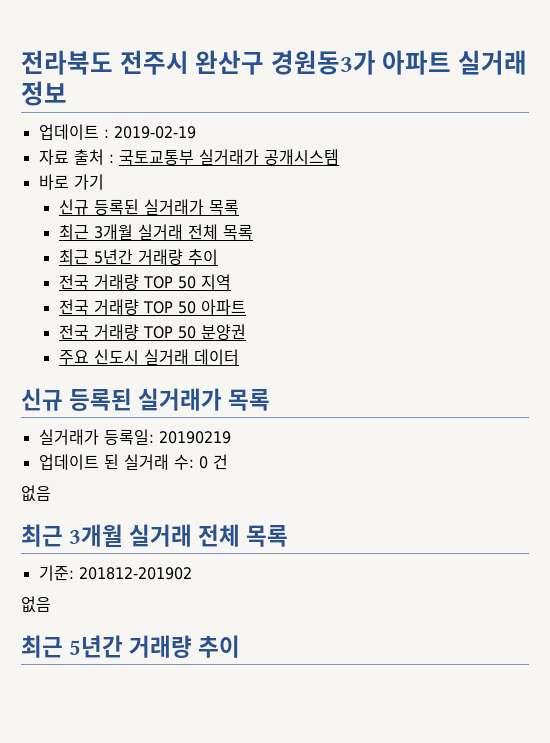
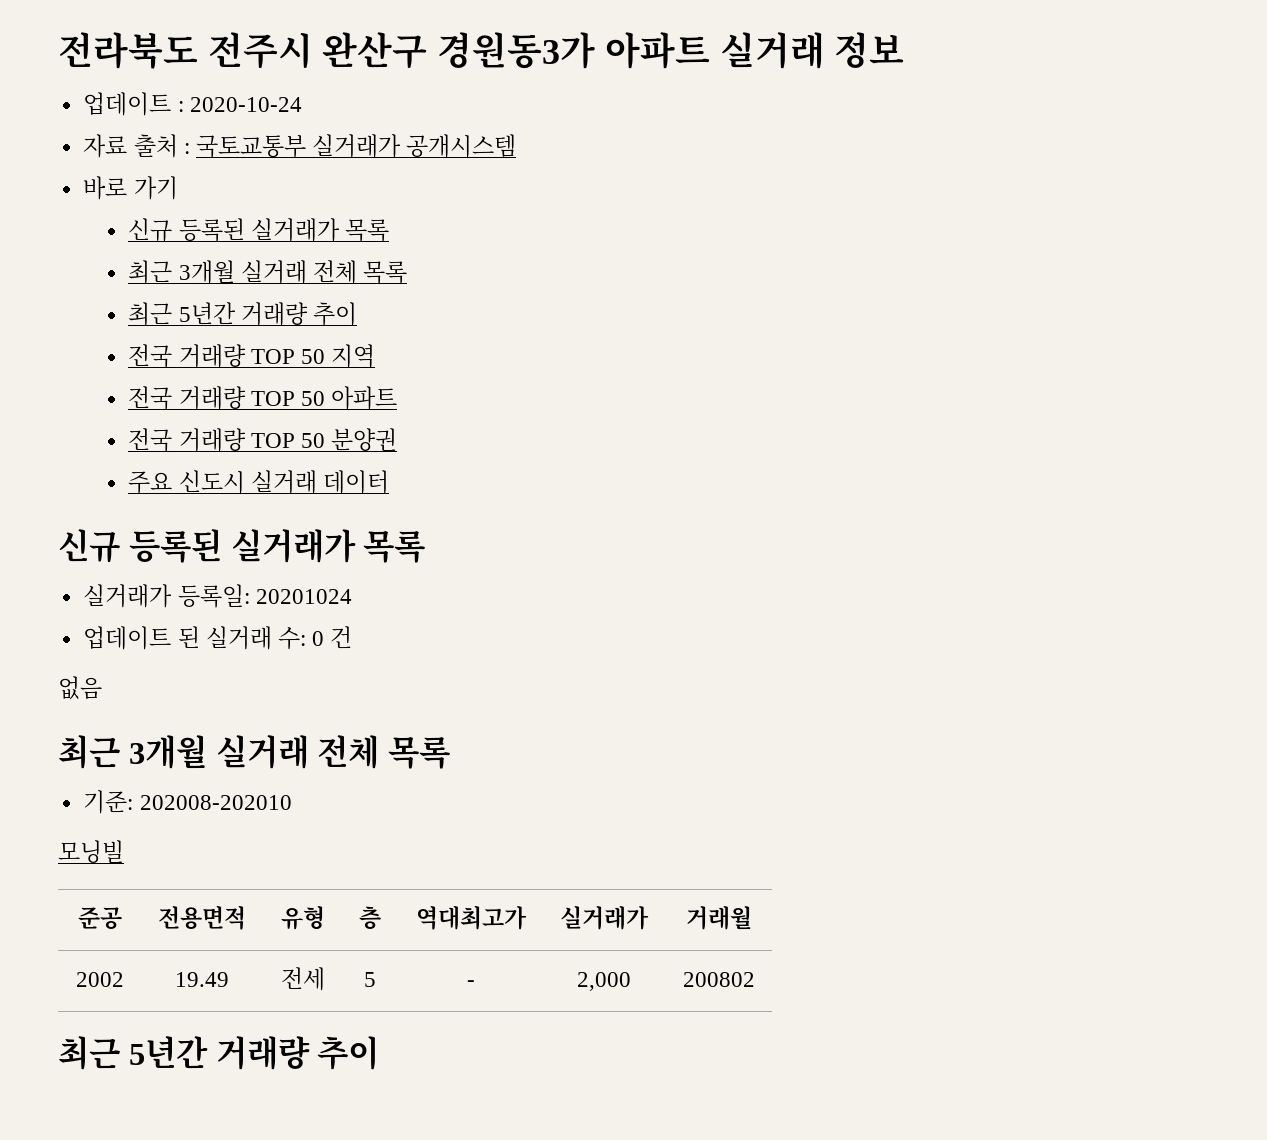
[113,126,196,139] 2019-02-19 -> [189,97,302,112] 2020-10-24
[158,431,231,444] 20190219 -> [255,589,352,604] 20201024
[78,567,192,580] [21,596,51,613] 201812-201902 // 없음 -> [139,795,292,810] [58,840,124,863] [77,907,122,929] [158,906,246,930] [280,906,325,930] [359,906,381,929] [415,906,527,930] [560,906,649,930] [685,906,752,930] [75,972,124,987] [175,972,229,987] [280,967,325,991] [364,972,376,987] [466,980,475,987] [577,972,631,991] [682,972,755,987] 202008-202010 // 모닝빌 // 준공 | 전용면적 | 유형 | 층 | 역대최고가 | 실거래가 | 거래월 // 2002 | 19.49 | 전세 | 5 | - | 2,000 | 200802

